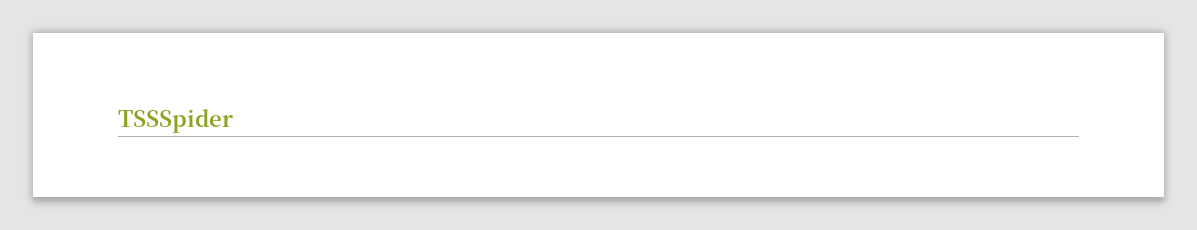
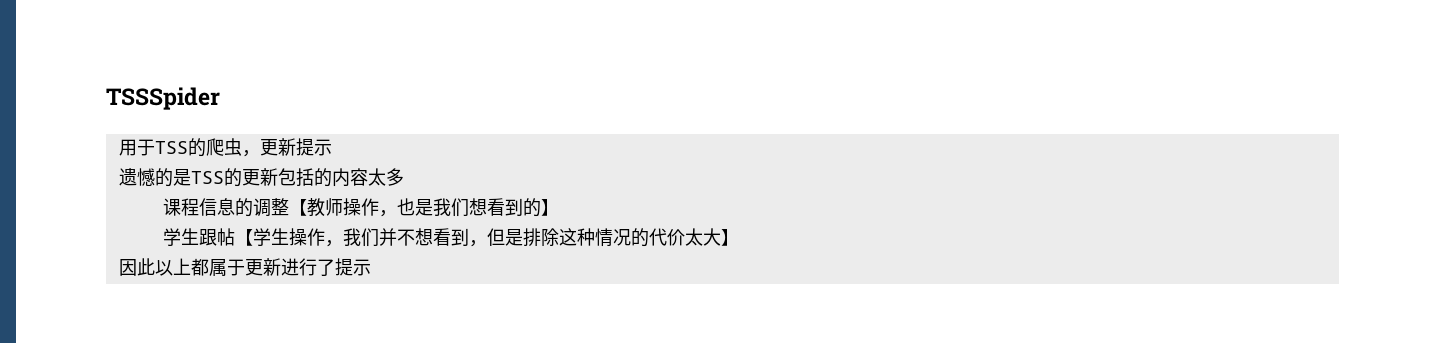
(233, 121) none -> [118,138,332,157] [118,168,404,187] [162,198,559,217] [162,228,739,247] [118,258,371,276] // 用于TSS的爬虫，更新提示 // 遗憾的是TSS的更新包括的内容太多 // 课程信息的调整【教师操作，也是我们想看到的】 // 学生跟帖【学生操作，我们并不想看到，但是排除这种情况的代价太大】 // 因此以上都属于更新进行了提示

